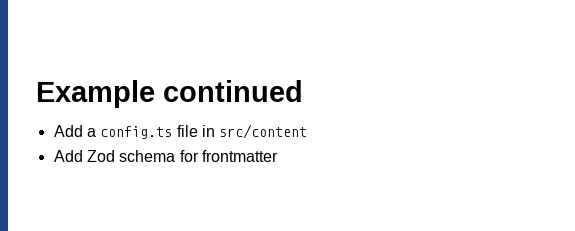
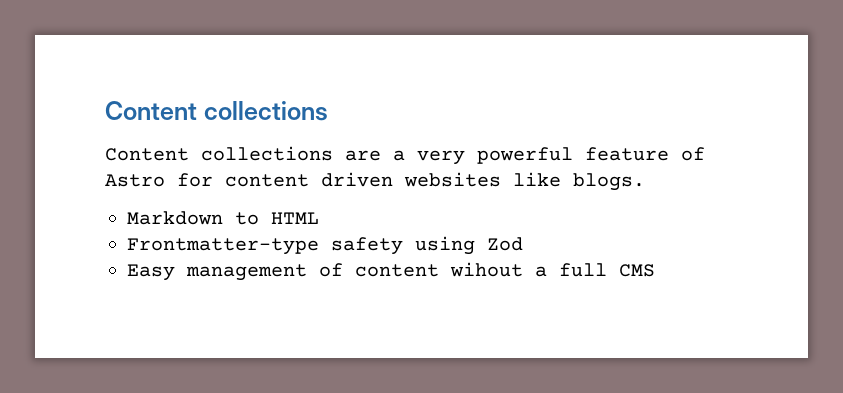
[36,80,303,108] [53,124,308,139] [53,150,278,162] Example continued // Add a config.ts file in src/content // Add Zod schema for frontmatter -> [105,101,328,121] [105,146,705,165] [105,172,645,191] [127,211,319,225] [127,236,523,255] [127,262,655,281] Content collections // Content collections are a very powerful feature of Astro for content driven websites like blogs. // Markdown to HTML // Frontmatter-type safety using Zod // Easy management of content wihout a full CMS

